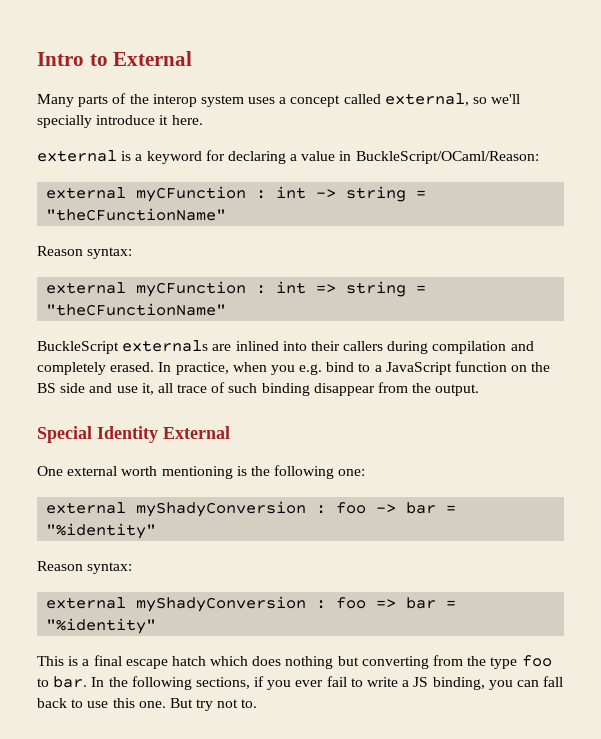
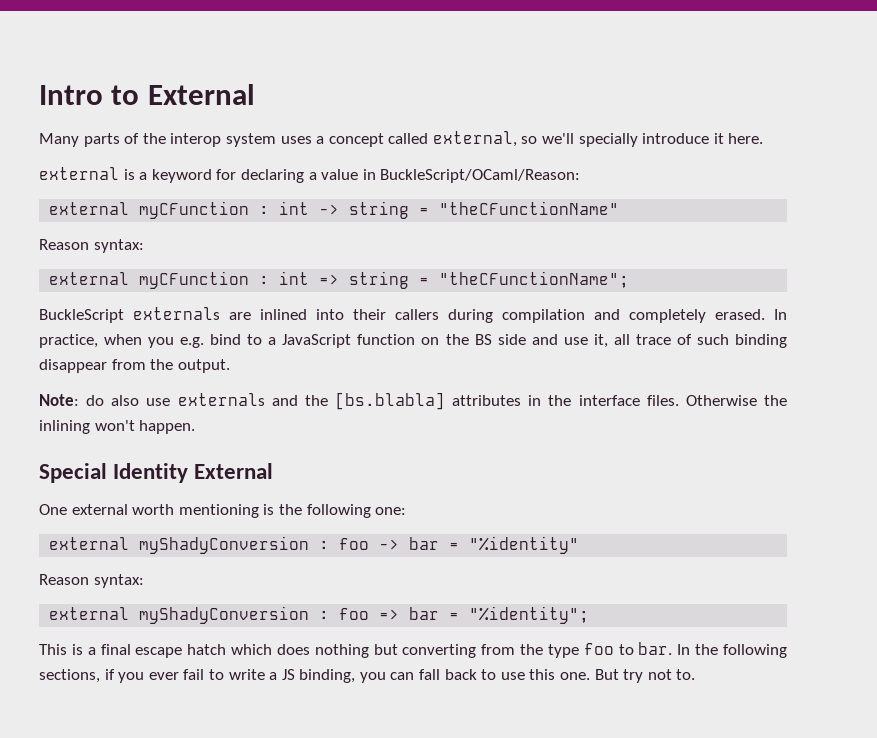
[46,303,227,316] "theCFunctionName" -> [439,271,630,288] "theCFunctionName";
(480, 390) none -> [39,392,787,410] [39,420,196,434] // Note: do also use externals and the [bs.blabla] attributes in the interface files. Otherwise the inlining won't happen.
[46,618,157,634] "%identity" -> [469,606,590,624] "%identity";

